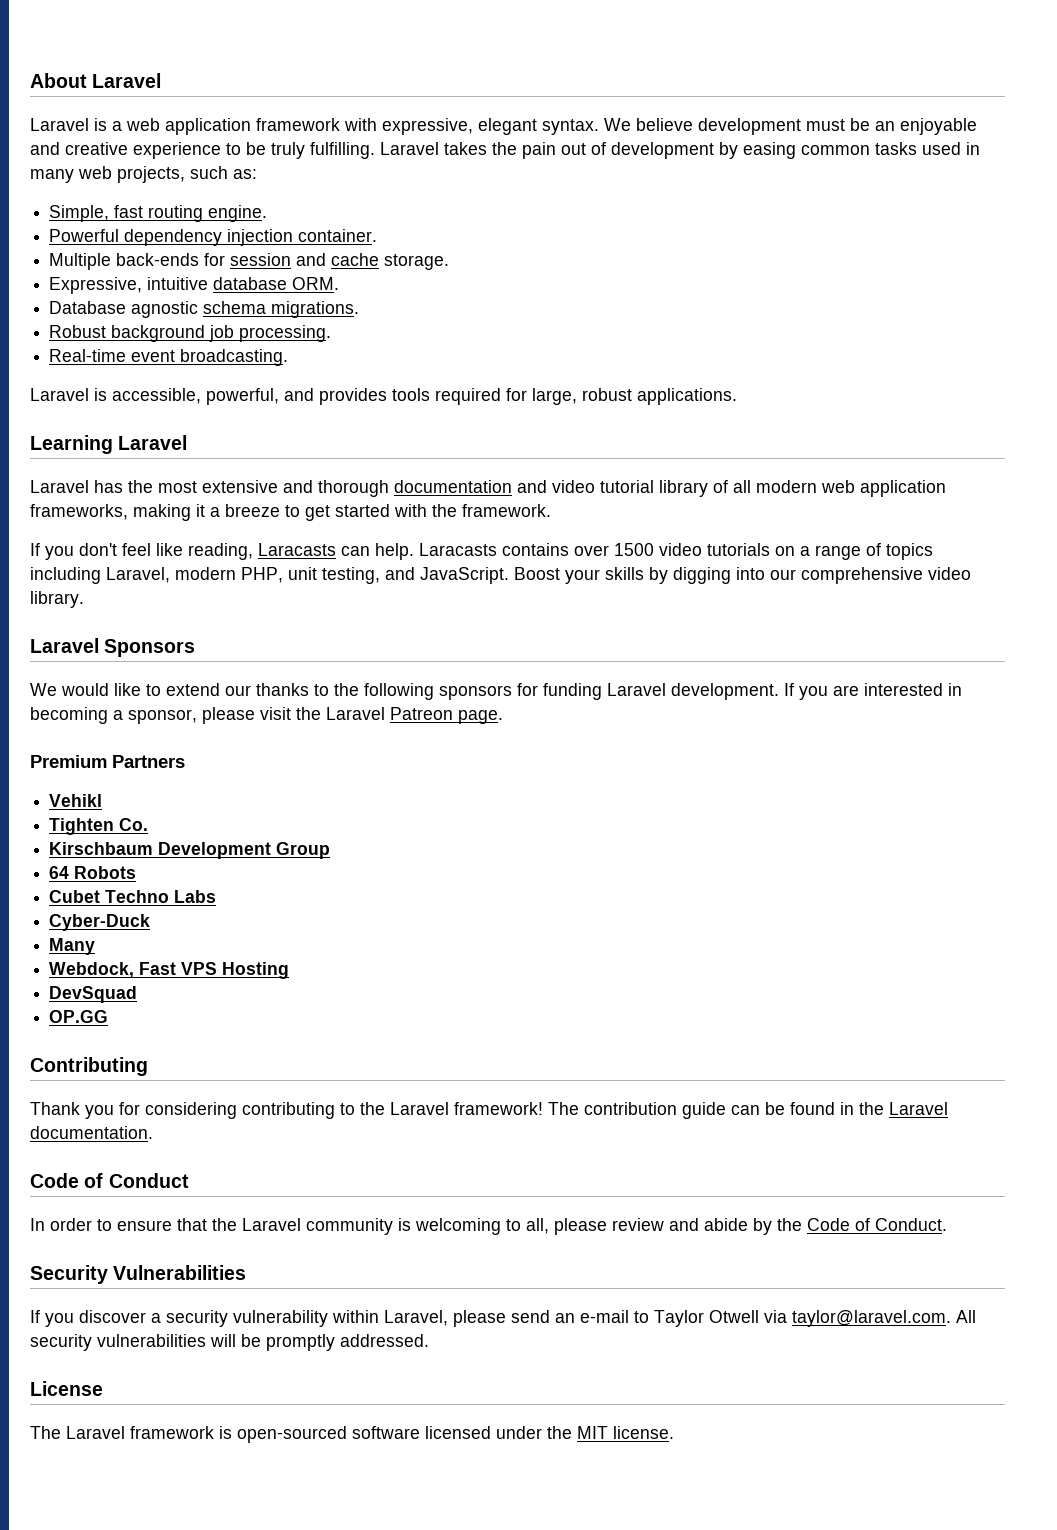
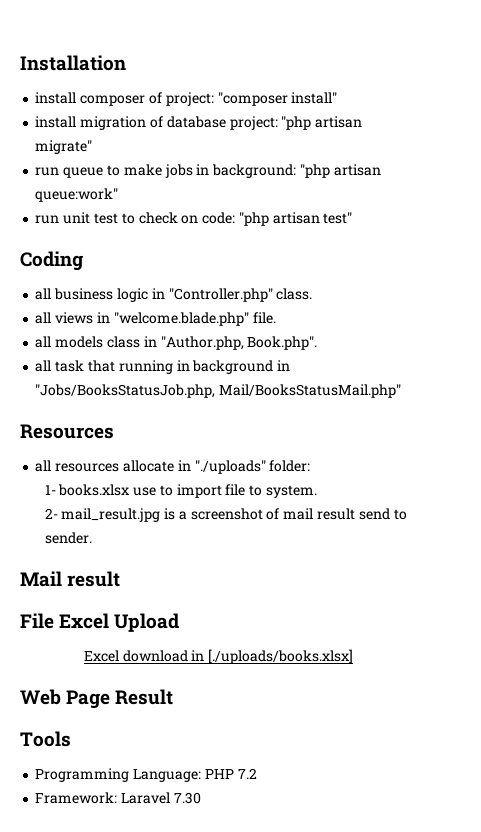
[30,73,162,88] [30,118,977,135] [30,142,980,159] [30,166,257,183] [49,205,268,222] [49,229,378,246] [49,253,450,270] [49,277,340,294] [49,301,360,318] [49,325,332,342] [49,349,289,366] [30,388,737,405] [30,435,188,454] [30,480,946,497] [30,504,551,521] [30,543,933,560] [30,567,971,584] [30,591,84,608] [30,638,196,657] [30,683,962,700] [30,707,503,724] [30,755,185,768] [49,794,103,807] [49,818,149,835] [49,842,331,859] [49,866,137,879] [49,890,217,903] [49,914,151,931] [49,938,96,955] [49,962,290,979] [49,986,138,1003] [49,1010,109,1023] [30,1057,148,1076] [30,1102,948,1119] [30,1126,153,1139] [30,1173,189,1188] [30,1218,947,1235] [30,1265,247,1284] [30,1310,976,1327] [30,1334,429,1351] [30,1381,103,1396] [30,1426,674,1443] About Laravel // Laravel is a web application framework with expressive, elegant syntax. We believe development must be an enjoyable and creative experience to be truly fulfilling. Laravel takes the pain out of development by easing common tasks used in many web projects, such as: // Simple, fast routing engine. // Powerful dependency injection container. // Multiple back-ends for session and cache storage. // Expressive, intuitive database ORM. // Database agnostic schema migrations. // Robust background job processing. // Real-time event broadcasting. // Laravel is accessible, powerful, and provides tools required for large, robust applications. // Learning Laravel // Laravel has the most extensive and thorough documentation and video tutorial library of all modern web application frameworks, making it a breeze to get started with the framework. // If you don't feel like reading, Laracasts can help. Laracasts contains over 1500 video tutorials on a range of topics including Laravel, modern PHP, unit testing, and JavaScript. Boost your skills by digging into our comprehensive video library. // Laravel Sponsors // We would like to extend our thanks to the following sponsors for funding Laravel development. If you are interested in becoming a sponsor, please visit the Laravel Patreon page. // Premium Partners // Vehikl // Tighten Co. // Kirschbaum Development Group // 64 Robots // Cubet Techno Labs // Cyber-Duck // Many // Webdock, Fast VPS Hosting // DevSquad // OP.GG // Contributing // Thank you for considering contributing to the Laravel framework! The contribution guide can be found in the Laravel documentation. // Code of Conduct // In order to ensure that the Laravel community is welcoming to all, please review and abide by the Code of Conduct. // Security Vulnerabilities // If you discover a security vulnerability within Laravel, please send an e-mail to Taylor Otwell via taylor@laravel.com. All security vulnerabilities will be promptly addressed. // License // The Laravel framework is open-sourced software licensed under the MIT license. -> [20,55,126,71] [35,92,338,106] [35,116,363,130] [35,140,93,154] [35,164,381,178] [35,188,119,202] [35,212,353,226] [20,251,83,271] [35,288,313,302] [35,312,276,326] [35,336,318,350] [35,360,291,374] [35,384,402,398] [20,424,114,439] [35,460,311,474] [44,484,318,498] [44,508,407,522] [44,532,92,544] [20,571,121,587] [20,613,180,632] [83,649,354,664] [20,689,174,709] [20,731,71,747] [35,768,257,782] [35,792,201,804] Installation // install composer of project: "composer install" // install migration of database project: "php artisan migrate" // run queue to make jobs in background: "php artisan queue:work" // run unit test to check on code: "php artisan test" // Coding // all business logic in "Controller.php" class. // all views in "welcome.blade.php" file. // all models class in "Author.php, Book.php". // all task that running in background in "Jobs/BooksStatusJob.php, Mail/BooksStatusMail.php" // Resources // all resources allocate in "./uploads" folder: // 1- books.xlsx use to import file to system. // 2- mail_result.jpg is a screenshot of mail result send to sender. // Mail result // File Excel Upload // Excel download in [./uploads/books.xlsx] // Web Page Result // Tools // Programming Language: PHP 7.2 // Framework: Laravel 7.30

